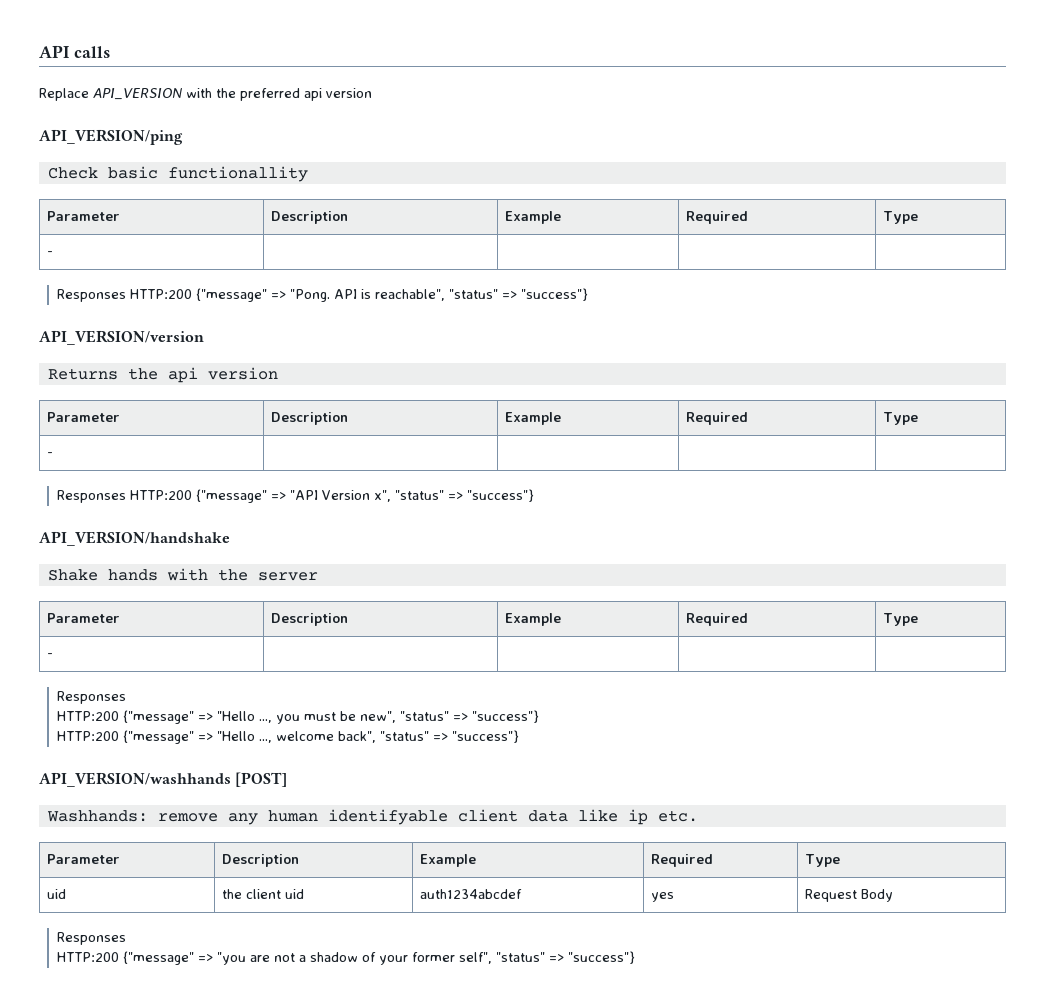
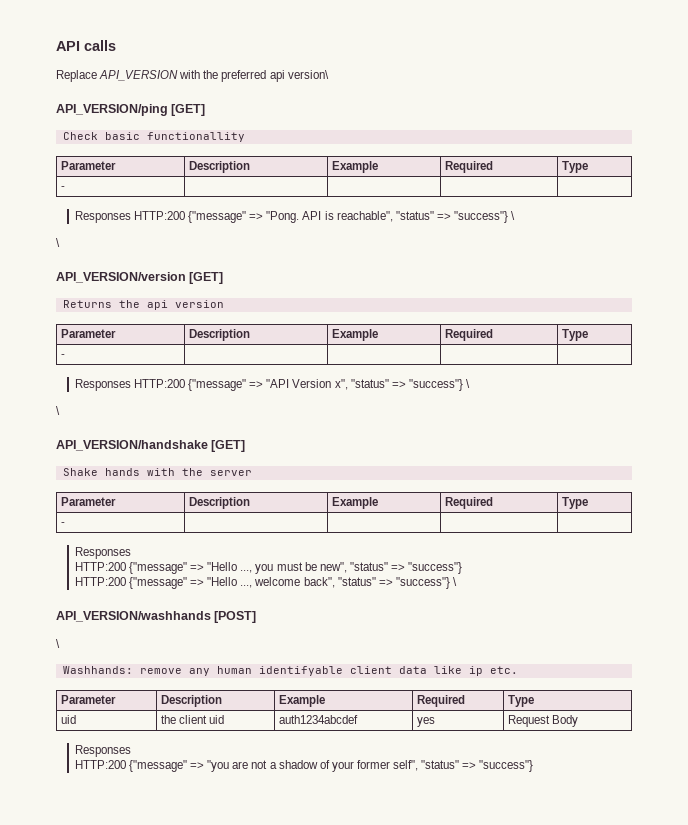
[326,88,372,98] version -> [287,70,329,79] version\
(183, 137) none -> [171,104,206,116] [GET]
(589, 294) none -> [511,211,516,220] [56,238,60,247] \ // \
(204, 337) none -> [189,272,224,284] [GET]
(535, 495) none -> [465,379,470,388] [56,406,60,415] \ // \
(230, 538) none -> [211,440,246,452] [GET]
(520, 736) none -> [452,577,457,586] \
(288, 779) none -> [56,639,60,648] // \

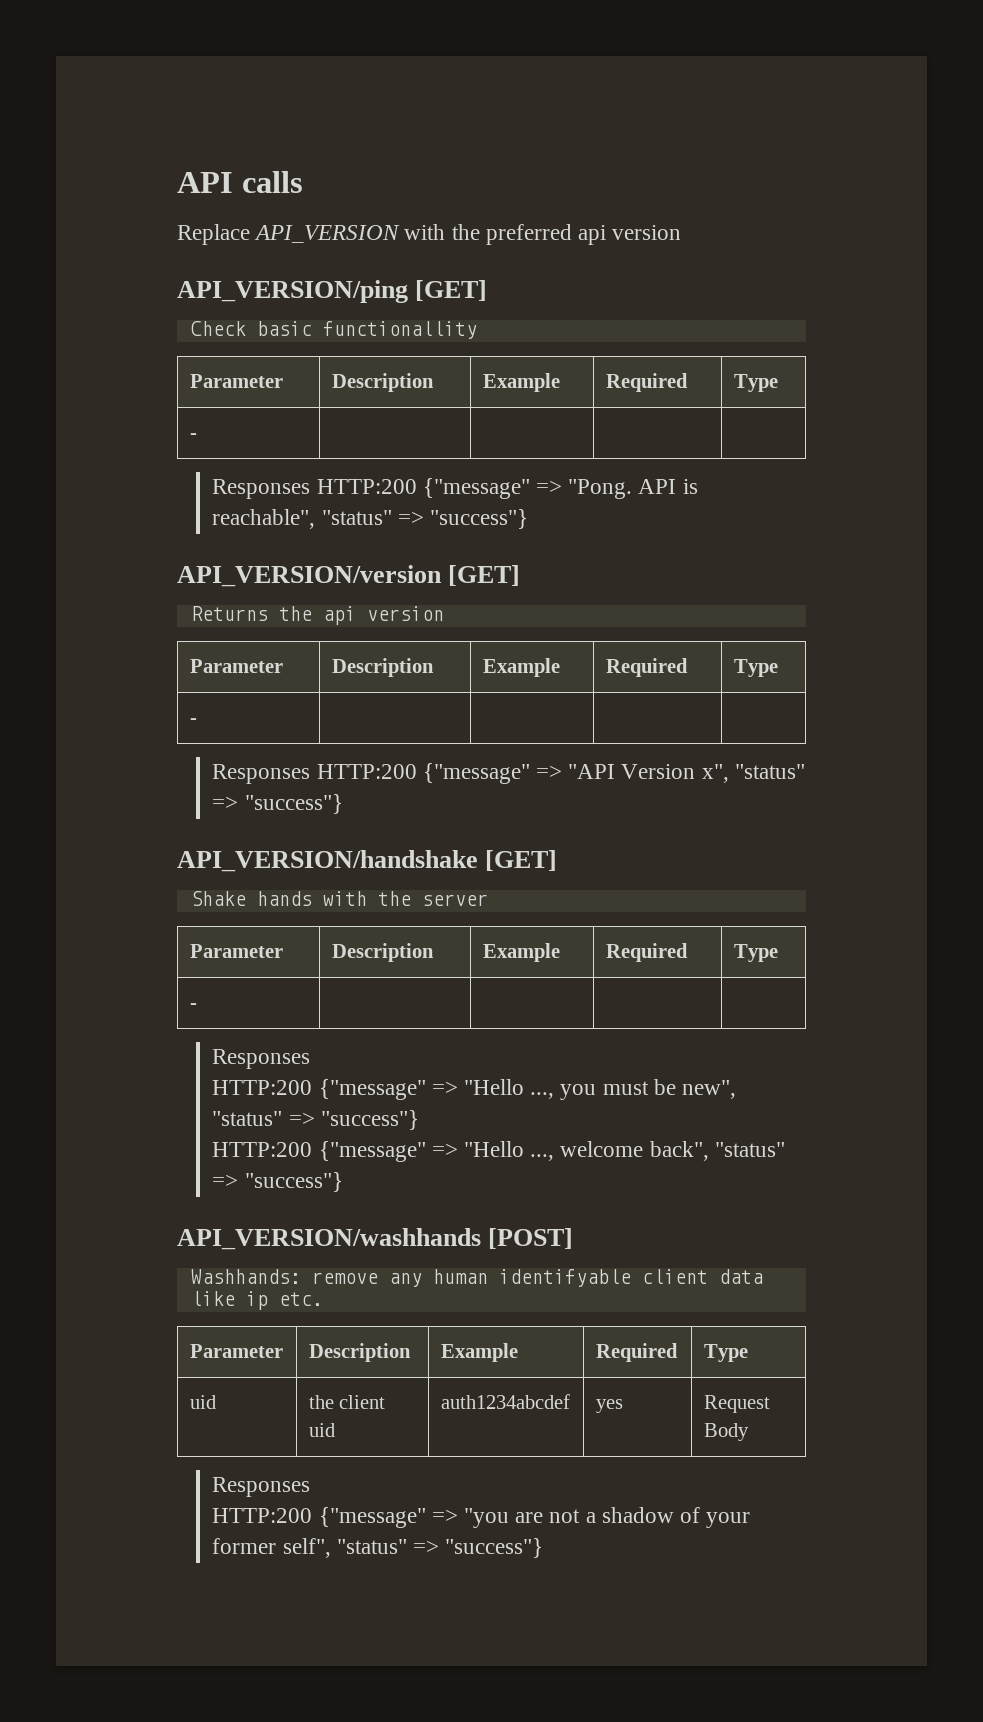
[287,70,329,79] version\ -> [612,225,682,240] version
[511,211,516,220] [56,238,60,247] \ // \ -> (528, 519) none
[465,379,470,388] [56,406,60,415] \ // \ -> (343, 804) none
[452,577,457,586] \ -> (343, 1182) none
[56,639,60,648] // \ -> (574, 1238) none

